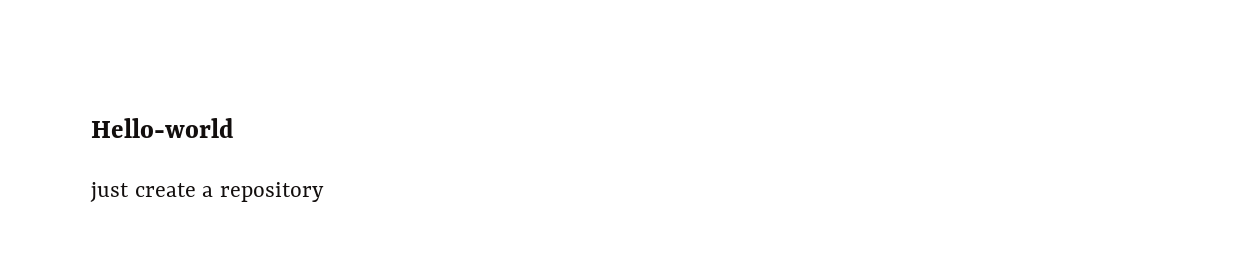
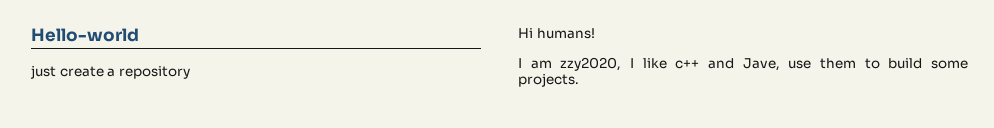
(324, 192) none -> [518,28,595,39] [518,57,968,71] [518,73,579,87] // Hi humans! // I am zzy2020, I like c++ and Jave, use them to build some projects.

